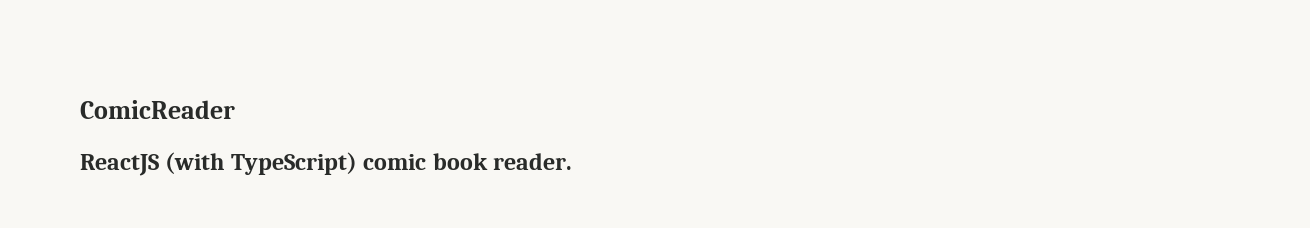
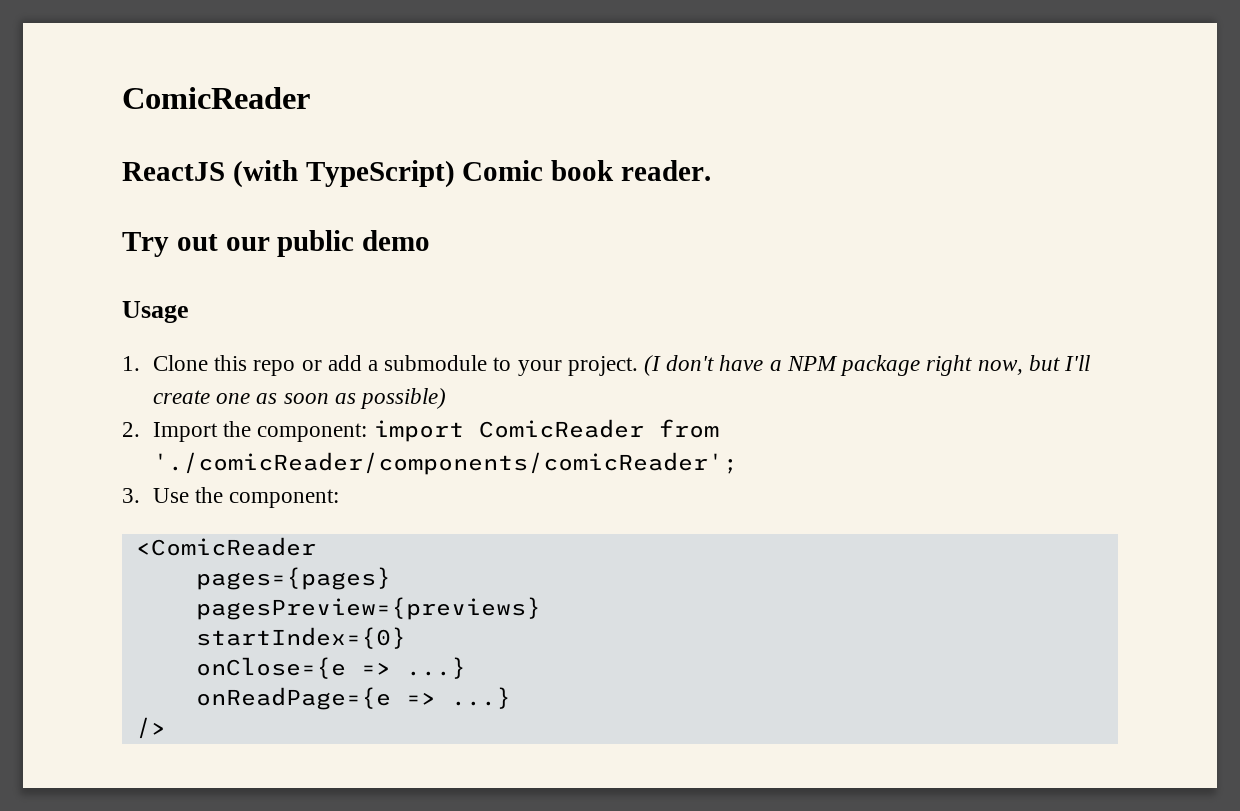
[363,154,427,170] comic -> [462,160,544,181] Comic
(573, 161) none -> [122,230,431,257] [122,301,189,323] [122,355,1090,376] [152,388,447,409] [122,419,719,442] [152,452,738,475] [122,487,340,508] [135,537,316,556] [195,567,391,590] [195,597,541,620] [195,627,406,649] [195,657,466,679] [195,687,511,710] [135,717,166,739] // Try out our public demo // Usage // 1. Clone this repo or add a submodule to your project. (I don't have a NPM package right now, but I'll create one as soon as possible) // 2. Import the component: import ComicReader from './comicReader/components/comicReader'; // 3. Use the component: // <ComicReader // pages={pages} // pagesPreview={previews} // startIndex={0} // onClose={e => ...} // onReadPage={e => ...} // />

